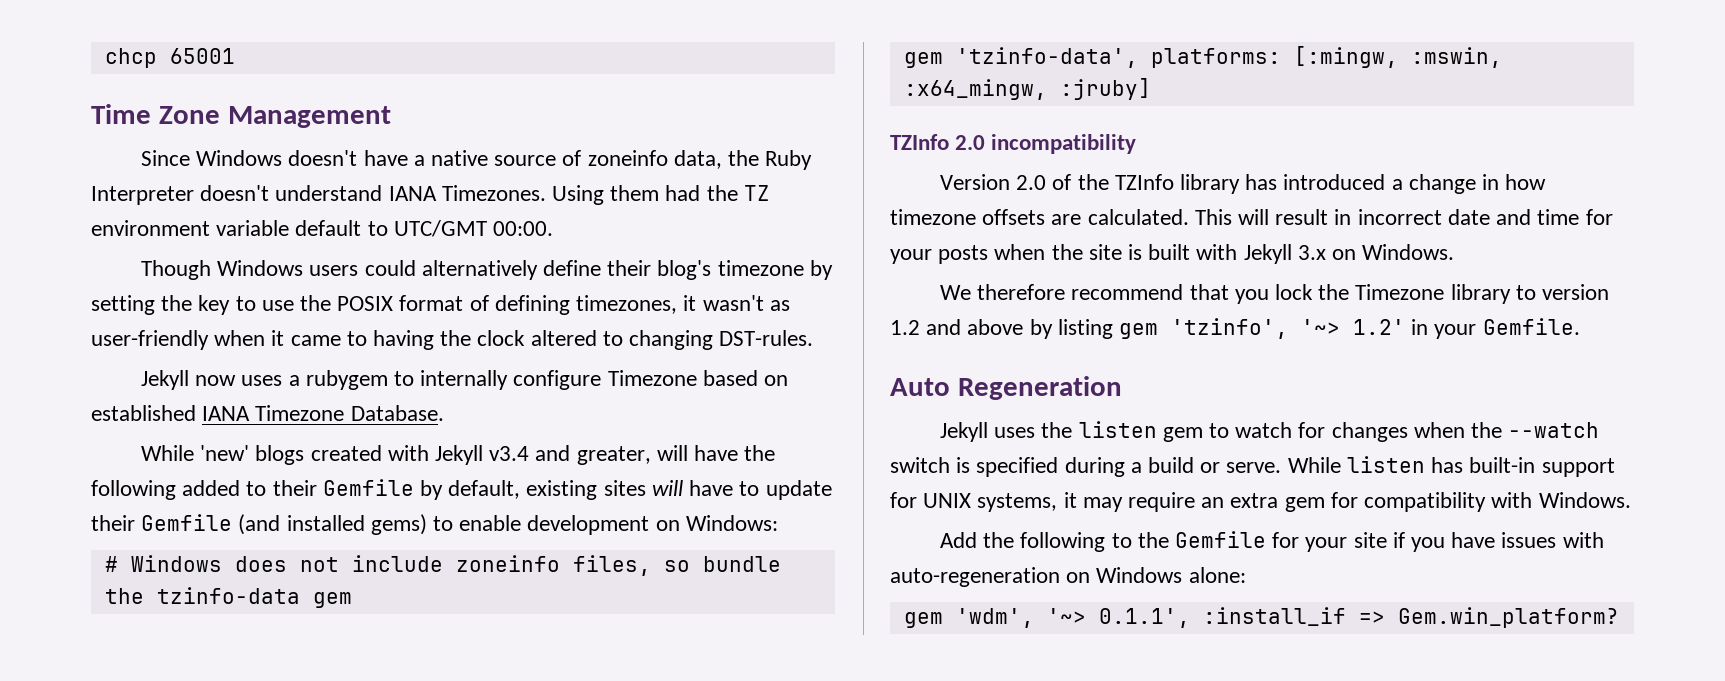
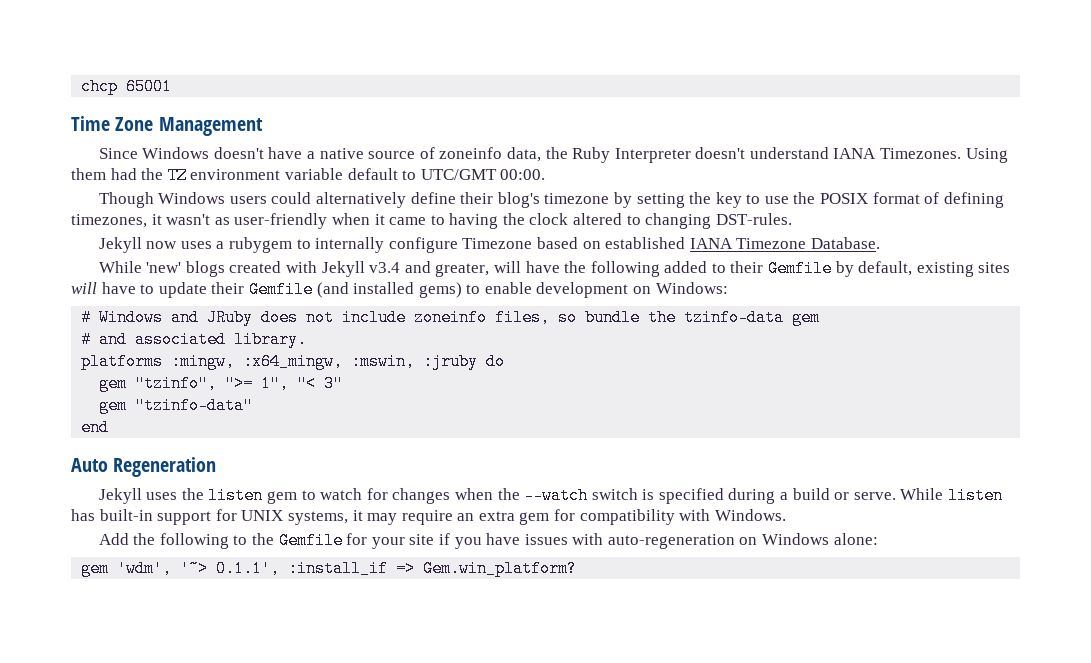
(222, 563) none -> [171,309,254,326] and JRuby
[903,46,1502,68] [903,78,1151,100] [890,134,1137,154] [939,174,1547,194] [890,209,1613,225] [890,244,1455,264] [939,284,1610,304] [890,318,1580,339] gem 'tzinfo-data', platforms: [:mingw, :mswin, :x64_mingw, :jruby] // TZInfo 2.0 incompatibility // Version 2.0 of the TZInfo library has introduced a change in how timezone offsets are calculated. This will result in incorrect date and time for your posts when the site is built with Jekyll 3.x on Windows. // We therefore recommend that you lock the Timezone library to version 1.2 and above by listing gem 'tzinfo', '~> 1.2' in your Gemfile. -> [81,331,308,348] [81,353,506,370] [99,375,344,392] [99,397,254,414] [81,419,110,436] # and associated library. // platforms :mingw, :x64_mingw, :mswin, :jruby do // gem "tzinfo", ">= 1", "< 3" // gem "tzinfo-data" // end

